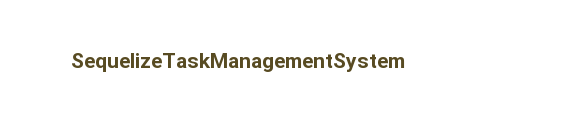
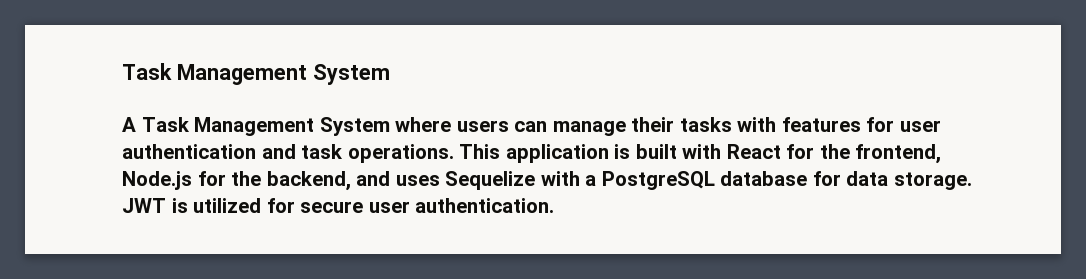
[71,53,405,72] SequelizeTaskManagementSystem -> [122,63,390,85] [122,117,941,136] [122,144,942,164] [122,171,972,191] [122,198,555,213] Task Management System // A Task Management System where users can manage their tasks with features for user authentication and task operations. This application is built with React for the frontend, Node.js for the backend, and uses Sequelize with a PostgreSQL database for data storage. JWT is utilized for secure user authentication.

